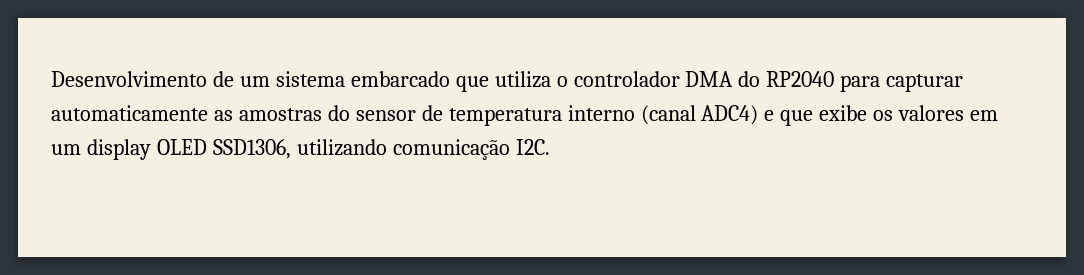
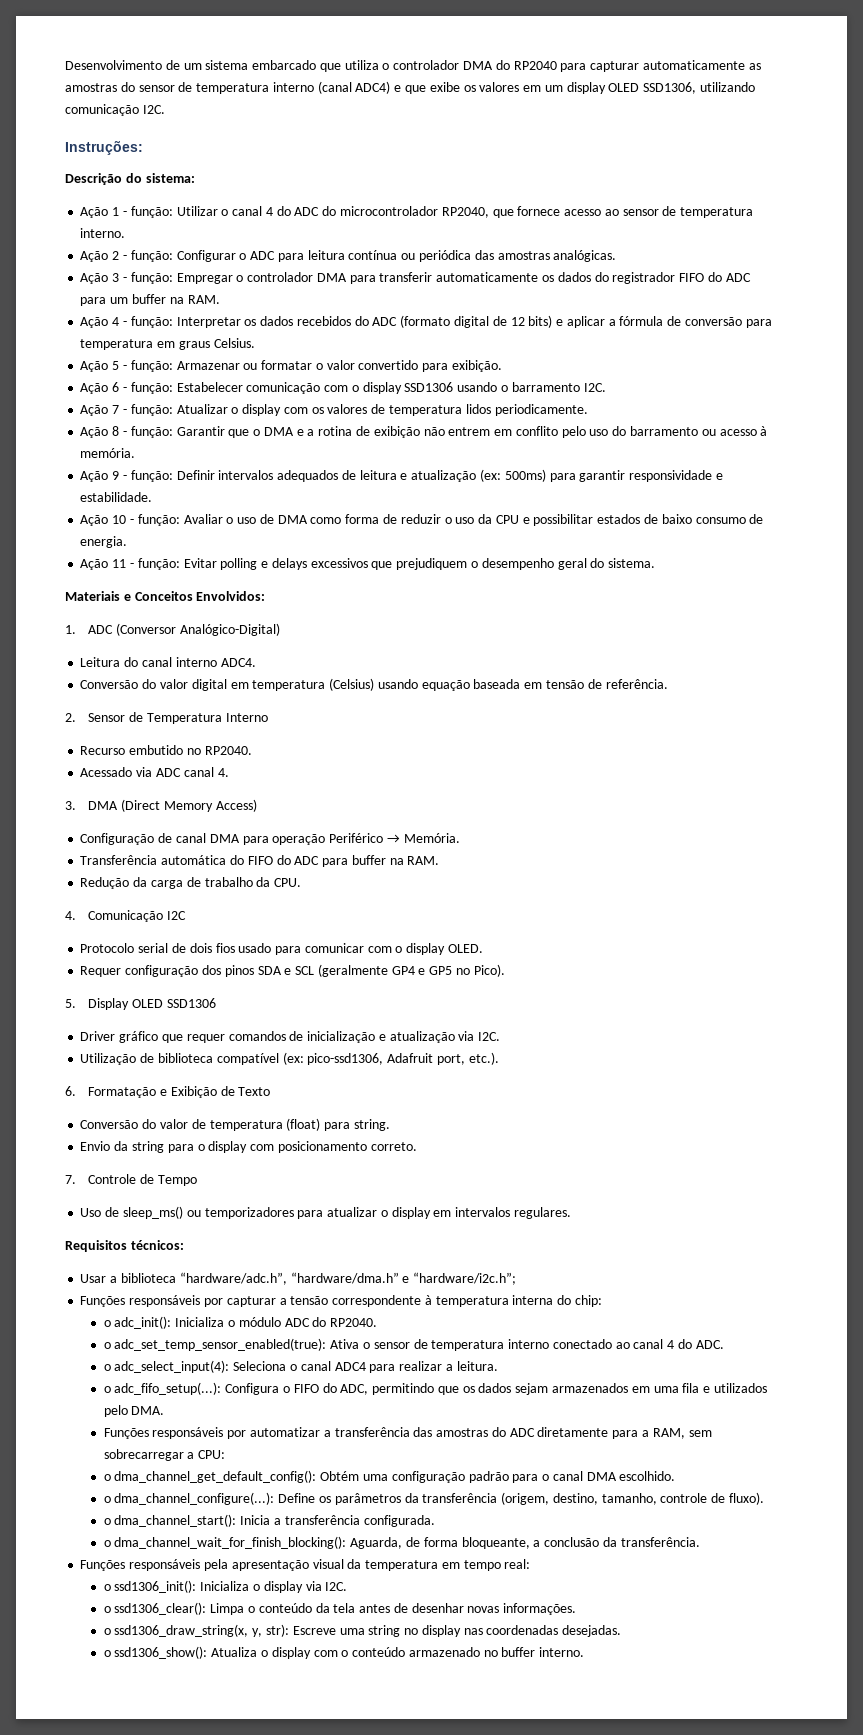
(550, 147) none -> [65,140,143,155] [65,173,195,185] [80,206,754,218] [80,228,126,238] [80,250,617,262] [80,272,751,284] [80,294,220,306] [80,315,772,328] [80,338,255,350] [80,360,502,372] [80,382,606,394] [80,404,588,416] [80,426,768,438] [80,448,136,458] [80,469,723,482] [80,492,153,502] [80,514,764,526] [80,536,128,548] [80,558,656,570] [65,591,266,601] [65,623,280,636] [80,657,256,667] [80,678,668,691] [65,712,268,724] [80,745,252,755] [80,767,229,777] [65,799,257,812] [80,833,460,845] [80,855,440,867] [80,877,302,889] [65,910,186,922] [80,943,483,955] [80,964,505,977] [65,998,216,1010] [80,1031,501,1043] [80,1052,499,1065] [65,1086,271,1098] [80,1118,390,1131] [80,1141,417,1153] [65,1174,197,1186] [80,1206,571,1219] [65,1240,184,1252] [80,1272,517,1285] [80,1295,602,1307] [103,1316,378,1329] [103,1338,724,1351] [103,1360,498,1373] [103,1382,767,1395] [103,1405,165,1417] [103,1427,712,1439] [103,1449,226,1461] [103,1470,676,1483] [103,1492,764,1505] [103,1514,435,1527] [103,1536,700,1549] [80,1559,531,1571] [103,1580,348,1593] [103,1602,577,1615] [103,1624,622,1637] [103,1646,585,1659] // Instruções: // Descrição do sistema: // Ação 1 - função: Utilizar o canal 4 do ADC do microcontrolador RP2040, que fornece acesso ao sensor de temperatura interno. // Ação 2 - função: Configurar o ADC para leitura contínua ou periódica das amostras analógicas. // Ação 3 - função: Empregar o controlador DMA para transferir automaticamente os dados do registrador FIFO do ADC para um buffer na RAM. // Ação 4 - função: Interpretar os dados recebidos do ADC (formato digital de 12 bits) e aplicar a fórmula de conversão para temperatura em graus Celsius. // Ação 5 - função: Armazenar ou formatar o valor convertido para exibição. // Ação 6 - função: Estabelecer comunicação com o display SSD1306 usando o barramento I2C. // Ação 7 - função: Atualizar o display com os valores de temperatura lidos periodicamente. // Ação 8 - função: Garantir que o DMA e a rotina de exibição não entrem em conflito pelo uso do barramento ou acesso à memória. // Ação 9 - função: Definir intervalos adequados de leitura e atualização (ex: 500ms) para garantir responsividade e estabilidade. // Ação 10 - função: Avaliar o uso de DMA como forma de reduzir o uso da CPU e possibilitar estados de baixo consumo de energia. // Ação 11 - função: Evitar polling e delays excessivos que prejudiquem o desempenho geral do sistema. // Materiais e Conceitos Envolvidos: // 1. ADC (Conversor Analógico-Digital) // Leitura do canal interno ADC4. // Conversão do valor digital em temperatura (Celsius) usando equação baseada em tensão de referência. // 2. Sensor de Temperatura Interno // Recurso embutido no RP2040. // Acessado via ADC canal 4. // 3. DMA (Direct Memory Access) // Configuração de canal DMA para operação Periférico → Memória. // Transferência automática do FIFO do ADC para buffer na RAM. // Redução da carga de trabalho da CPU. // 4. Comunicação I2C // Protocolo serial de dois fios usado para comunicar com o display OLED. // Requer configuração dos pinos SDA e SCL (geralmente GP4 e GP5 no Pico). // 5. Display OLED SSD1306 // Driver gráfico que requer comandos de inicialização e atualização via I2C. // Utilização de biblioteca compatível (ex: pico-ssd1306, Adafruit port, etc.). // 6. Formatação e Exibição de Texto // Conversão do valor de temperatura (float) para string. // Envio da string para o display com posicionamento correto. // 7. Controle de Tempo // Uso de sleep_ms() ou temporizadores para atualizar o display em intervalos regulares. // Requisitos técnicos: // Usar a biblioteca “hardware/adc.h”, “hardware/dma.h” e “hardware/i2c.h”; // Funções responsáveis por capturar a tensão correspondente à temperatura interna do chip: // o adc_init(): Inicializa o módulo ADC do RP2040. // o adc_set_temp_sensor_enabled(true): Ativa o sensor de temperatura interno conectado ao canal 4 do ADC. // o adc_select_input(4): Seleciona o canal ADC4 para realizar a leitura. // o adc_fifo_setup(...): Configura o FIFO do ADC, permitindo que os dados sejam armazenados em uma fila e utilizados pelo DMA. // Funções responsáveis por automatizar a transferência das amostras do ADC diretamente para a RAM, sem sobrecarregar a CPU: // o dma_channel_get_default_config(): Obtém uma configuração padrão para o canal DMA escolhido. // o dma_channel_configure(...): Define os parâmetros da transferência (origem, destino, tamanho, controle de fluxo). // o dma_channel_start(): Inicia a transferência configurada. // o dma_channel_wait_for_finish_blocking(): Aguarda, de forma bloqueante, a conclusão da transferência. // Funções responsáveis pela apresentação visual da temperatura em tempo real: // o ssd1306_init(): Inicializa o display via I2C. // o ssd1306_clear(): Limpa o conteúdo da tela antes de desenhar novas informações. // o ssd1306_draw_string(x, y, str): Escreve uma string no display nas coordenadas desejadas. // o ssd1306_show(): Atualiza o display com o conteúdo armazenado no buffer interno.

